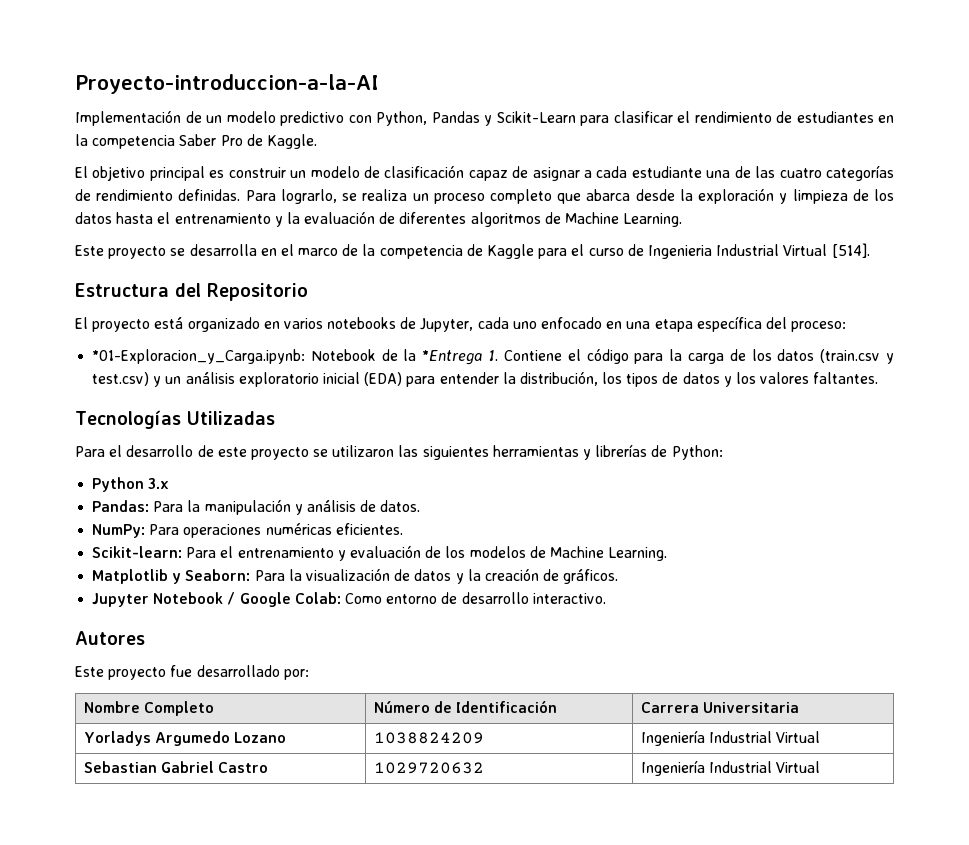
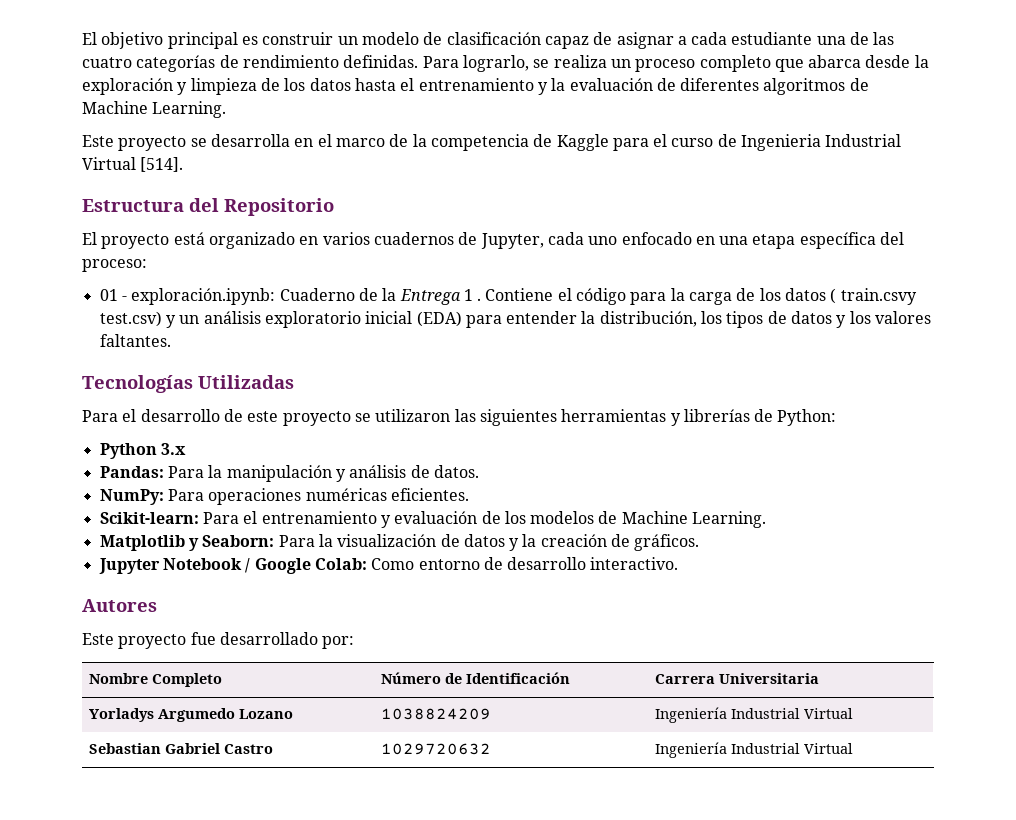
[75,74,379,94] [75,110,894,126] [75,134,317,149] Proyecto-introduccion-a-la-AI // Implementación de un modelo predictivo con Python, Pandas y Scikit-Learn para clasificar el rendimiento de estudiantes en la competencia Saber Pro de Kaggle. // -> (82, 38) none
[327,317,397,329] notebooks -> [373,232,454,245] cuadernos
[92,349,499,365] *01-Exploracion_y_Carga.ipynb: Notebook de la *Entrega 1. -> [99,288,482,305] 01 - exploración.ipynb: Cuaderno de la Entrega 1 .
[820,349,895,364] (train.csv y -> [830,288,917,305] ( train.csvy

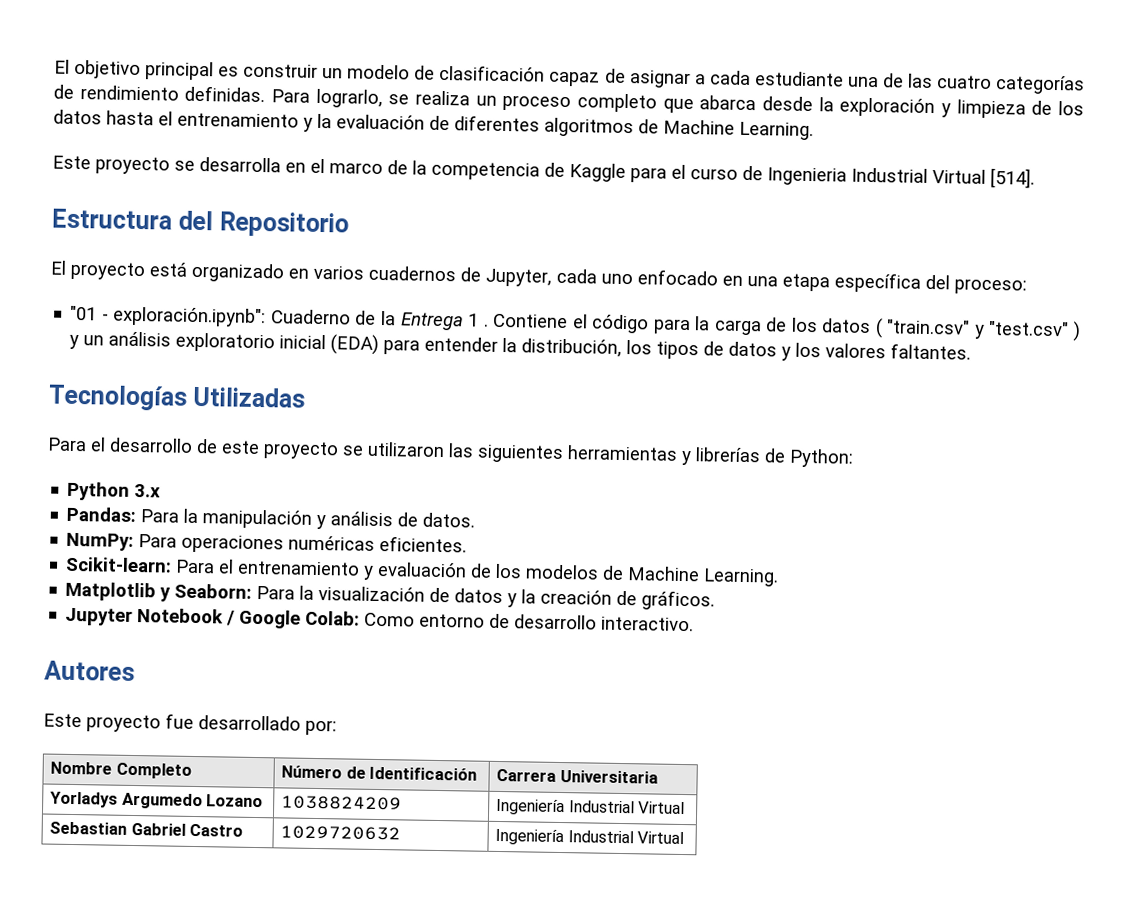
[99,288,276,305] 01 - exploración.ipynb: -> [70,305,267,328] "01 - exploración.ipynb":
[840,288,917,305] [99,311,162,327] train.csvy test.csv) -> [886,319,1081,342] "train.csv" y "test.csv" )

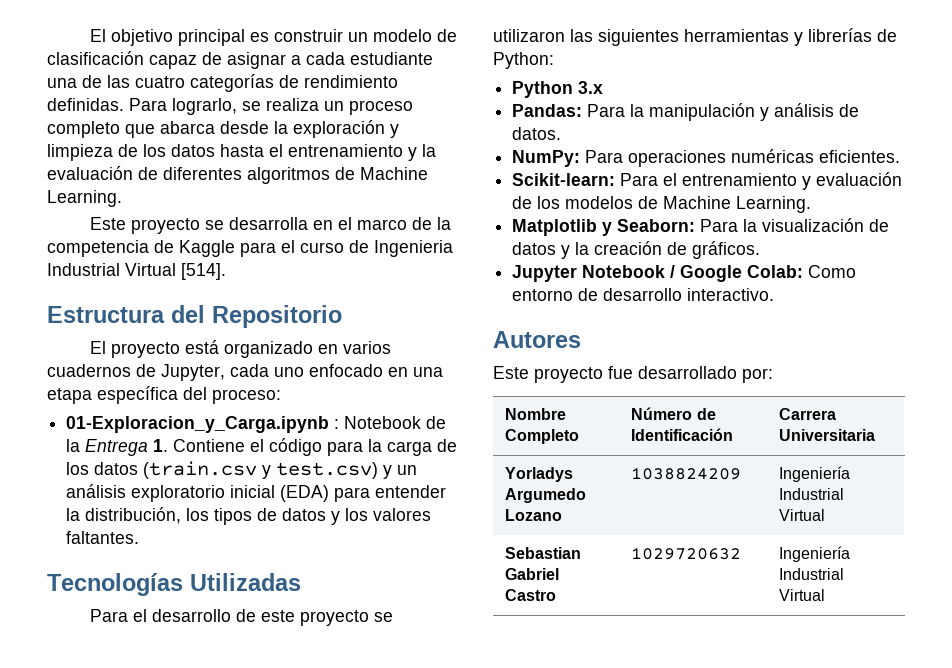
[70,305,351,328] "01 - exploración.ipynb": Cuaderno -> [66,416,422,433] 01-Exploracion_y_Carga.ipynb : Notebook
[468,313,489,327] 1 . -> [153,439,169,452] 1.
[874,318,1081,342] ( "train.csv" y "test.csv" ) -> [143,461,379,479] (train.csv y test.csv)

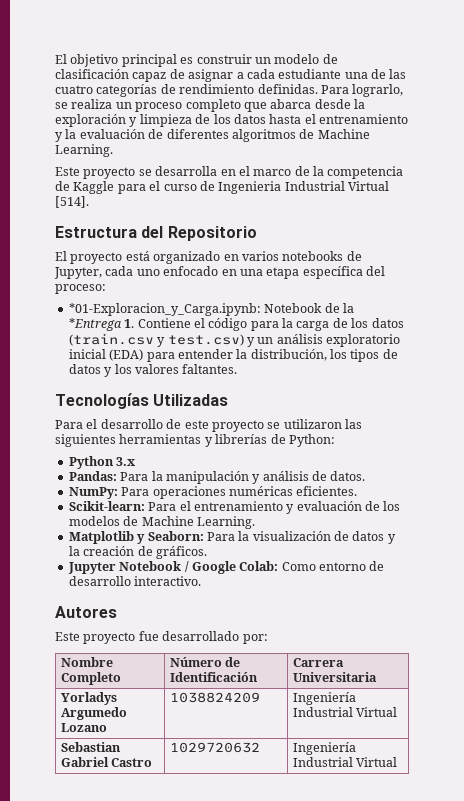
[47,364,131,377] cuadernos -> [282,251,344,261] notebooks
[66,416,340,433] 01-Exploracion_y_Carga.ipynb : -> [68,303,261,316] *01-Exploracion_y_Carga.ipynb:
[85,439,149,456] Entrega -> [68,318,122,331] *Entrega

